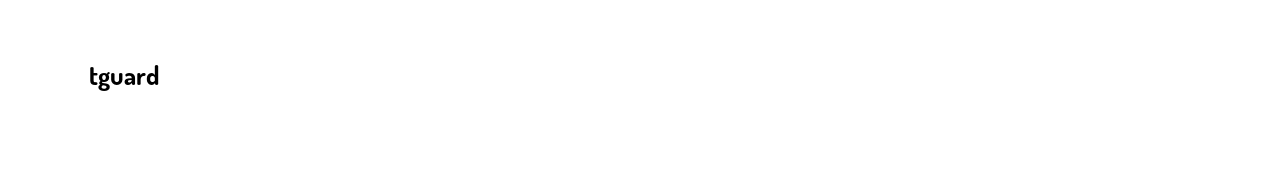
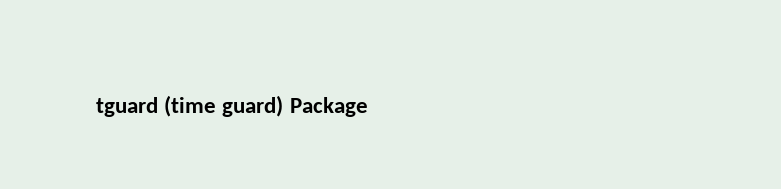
(160, 78) none -> [164,95,368,117] (time guard) Package

